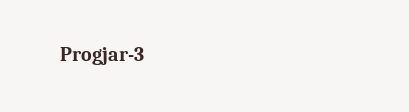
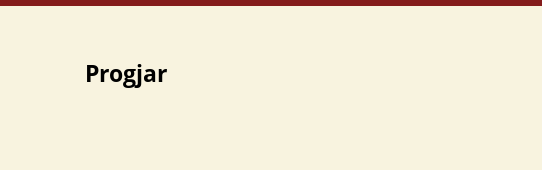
[60,47,144,65] Progjar-3 -> [85,64,167,88] Progjar

